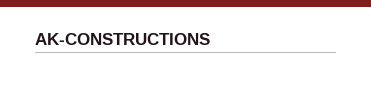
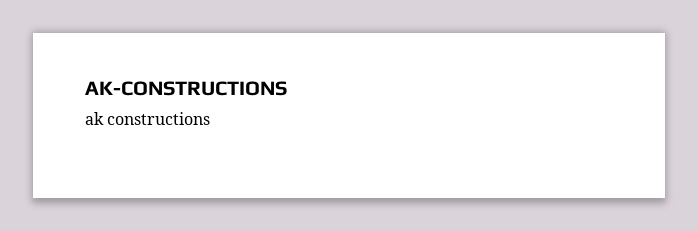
(210, 39) none -> [85,112,211,125] // ak constructions

